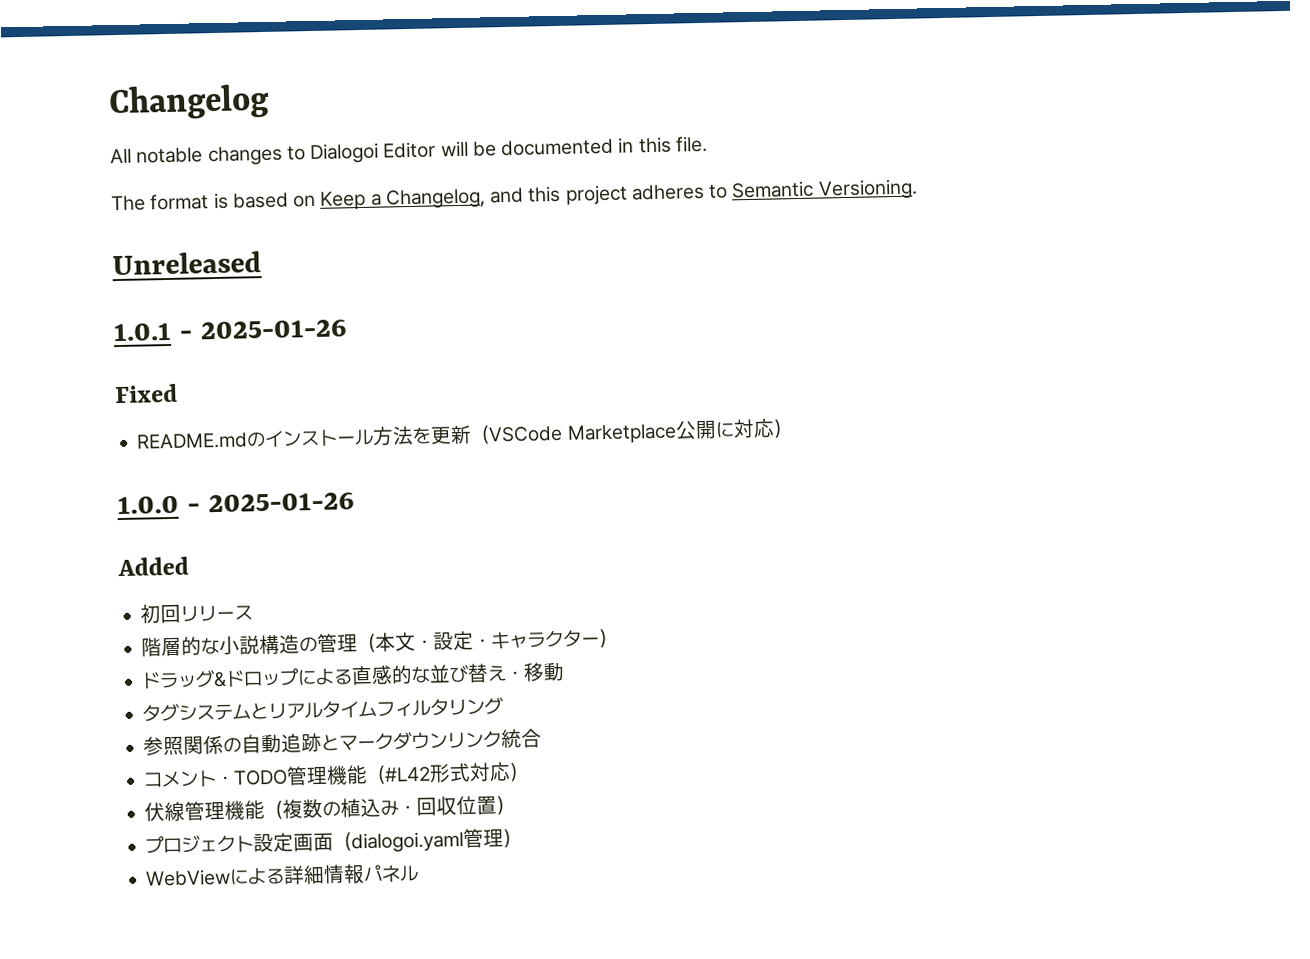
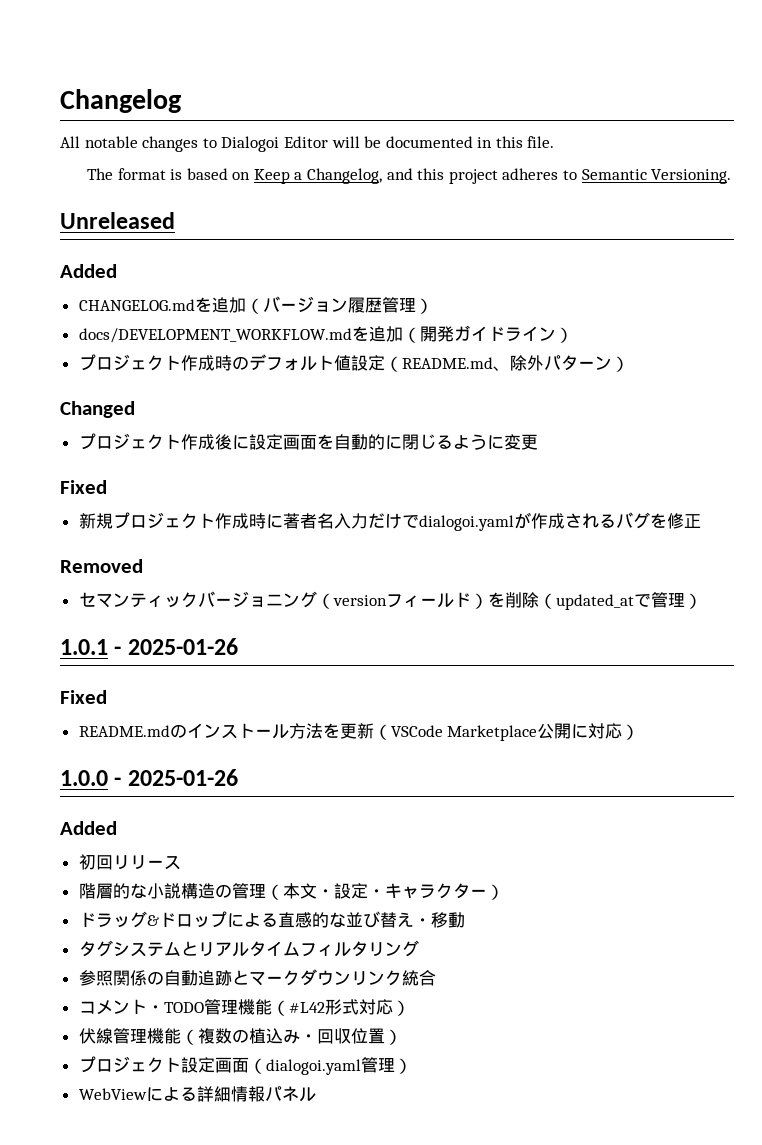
(262, 263) none -> [60,264,117,278] [78,296,433,314] [78,325,573,343] [78,354,629,372] [60,401,135,418] [78,433,538,450] [60,480,107,494] [78,512,701,531] [60,559,143,573] [78,591,702,610] // Added // CHANGELOG.mdを追加（バージョン履歴管理） // docs/DEVELOPMENT_WORKFLOW.mdを追加（開発ガイドライン） // プロジェクト作成時のデフォルト値設定（README.md、除外パターン） // Changed // プロジェクト作成後に設定画面を自動的に閉じるように変更 // Fixed // 新規プロジェクト作成時に著者名入力だけでdialogoi.yamlが作成されるバグを修正 // Removed // セマンティックバージョニング（versionフィールド）を削除（updated_atで管理）

